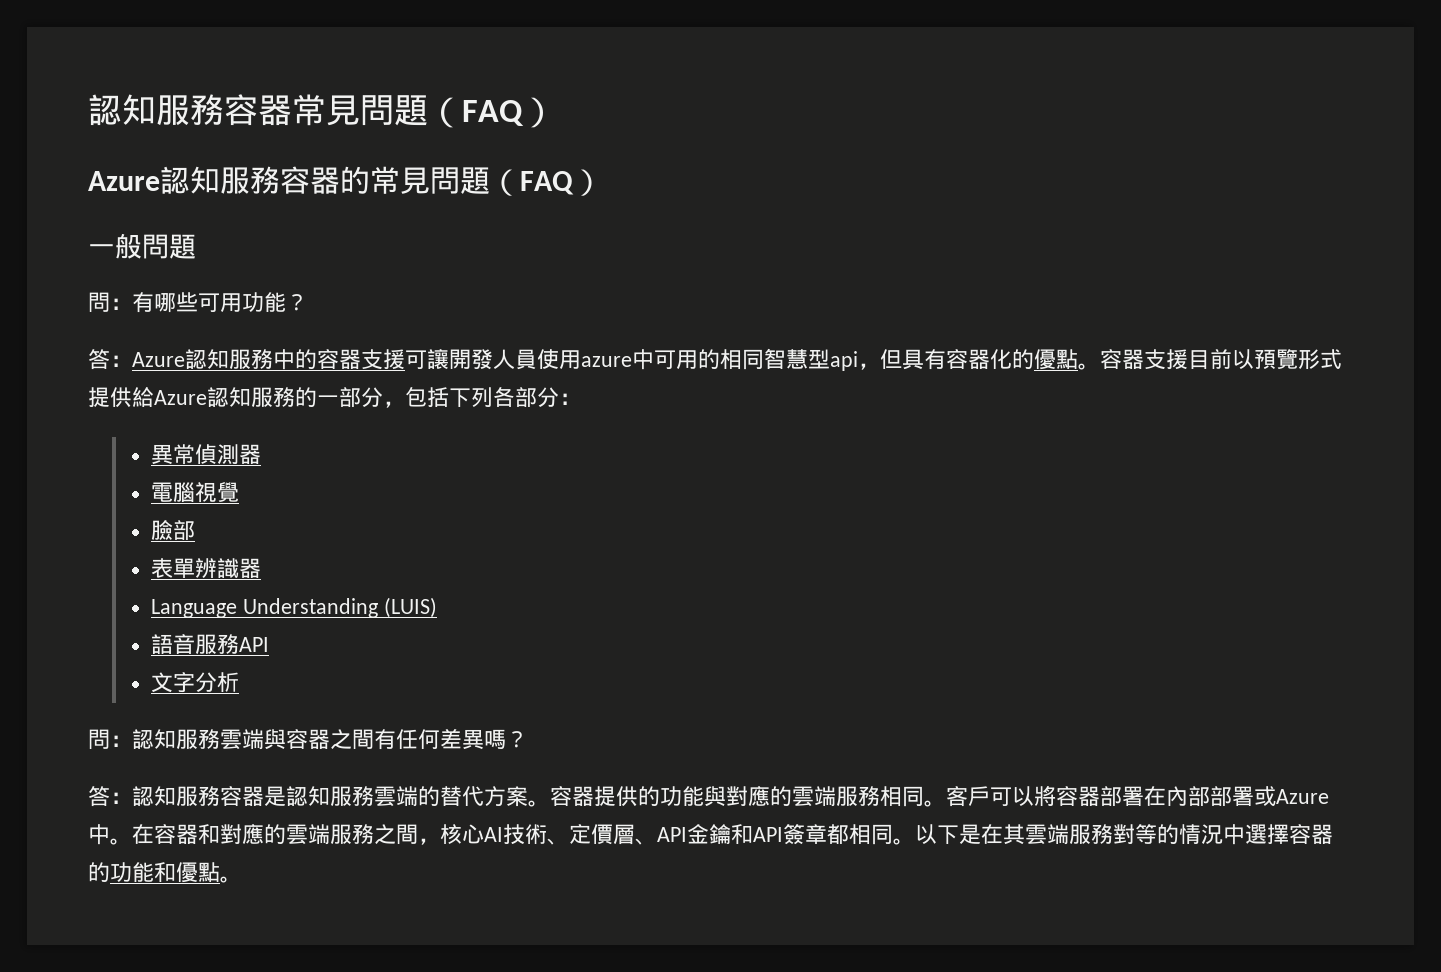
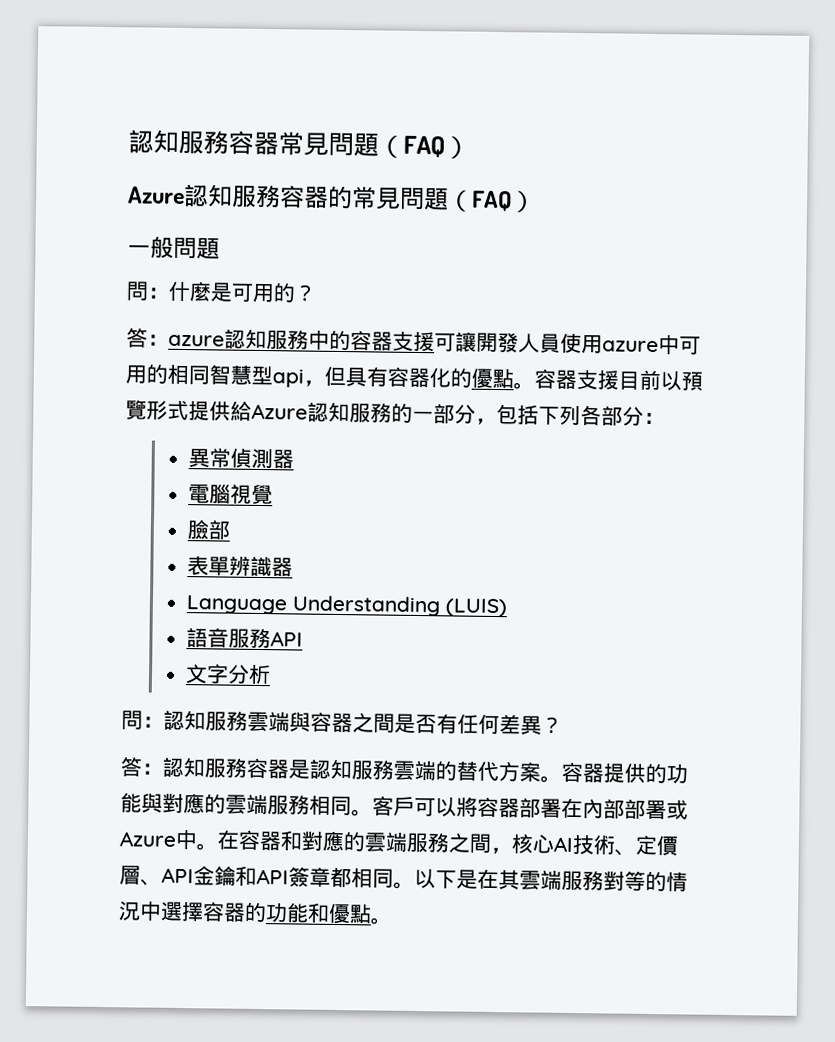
[132,292,308,313] [88,349,185,370] 有哪些可用功能？ // 答：Azure -> [168,281,317,303] [126,327,225,348] 什麼是可用的？ // 答：azure
(374, 739) none -> [394,713,437,734] 是否
[484,729,506,749] 嗎 -> (542, 725) none

